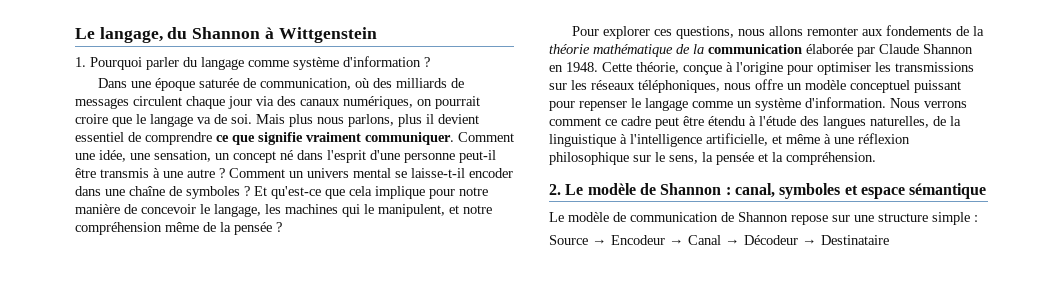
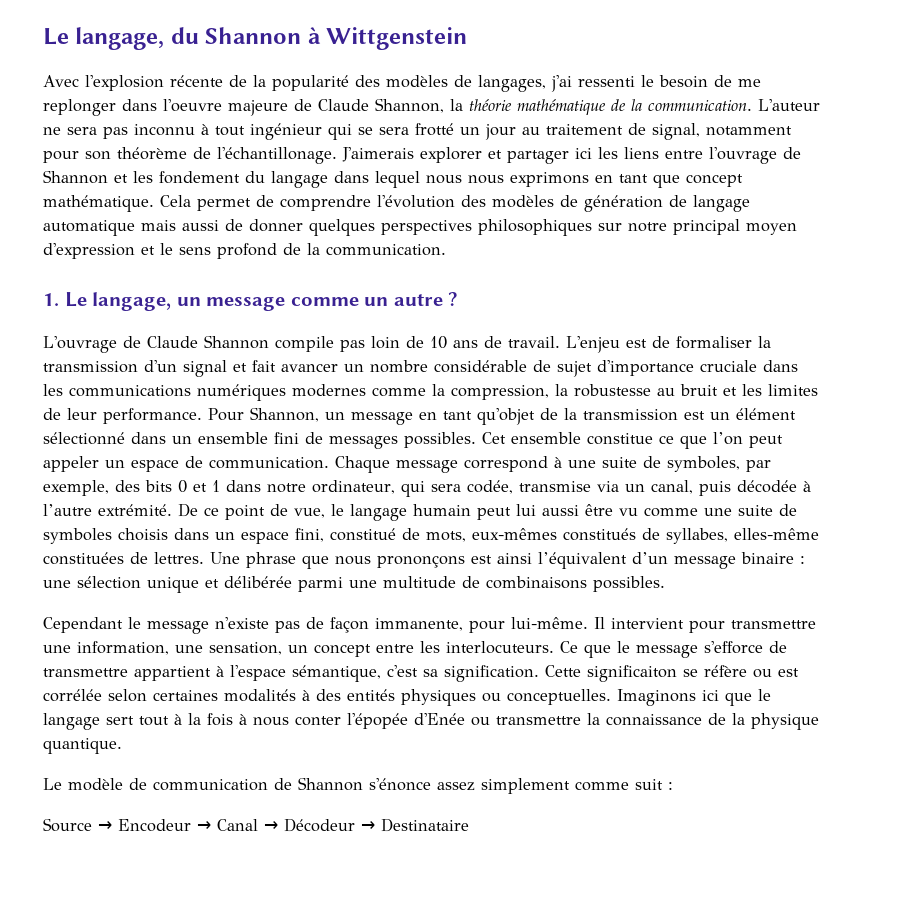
[75,56,430,70] [98,78,465,91] [75,96,480,109] [75,114,479,127] [75,132,514,145] [75,150,496,163] [75,168,513,178] [75,186,488,199] [75,204,492,217] [75,222,282,235] [572,25,970,39] 1. Pourquoi parler du langage comme système d'information ? // Dans une époque saturée de communication, où des milliards de messages circulent chaque jour via des canaux numériques, on pourrait croire que le langage va de soi. Mais plus nous parlons, plus il devient essentiel de comprendre ce que signifie vraiment communiquer. Comment une idée, une sensation, un concept né dans l'esprit d'une personne peut-il être transmis à une autre ? Comment un univers mental se laisse-t-il encoder dans une chaîne de symboles ? Et qu'est-ce que cela implique pour notre manière de concevoir le langage, les machines qui le manipulent, et notre compréhension même de la pensée ? // Pour explorer ces questions, nous allons remonter aux fondements de -> [43,75,761,92] [43,98,444,116] Avec l'explosion récente de la popularité des modèles de langages, j'ai ressenti le besoin de me replonger dans l'oeuvre majeure de Claude Shannon,
[708,44,973,57] [549,62,974,75] [549,79,961,93] [549,97,967,111] [549,116,961,129] [549,133,910,147] [549,152,876,165] [549,183,987,199] communication élaborée par Claude Shannon en 1948. Cette théorie, conçue à l'origine pour optimiser les transmissions sur les réseaux téléphoniques, nous offre un modèle conceptuel puissant pour repenser le langage comme un système d'information. Nous verrons comment ce cadre peut être étendu à l'étude des langues naturelles, de la linguistique à l'intelligence artificielle, et même à une réflexion philosophique sur le sens, la pensée et la compréhension. // 2. Le modèle de Shannon : canal, symboles et espace sémantique -> [648,99,820,111] [43,123,792,140] [43,147,801,164] [43,170,743,188] [43,195,750,212] [43,219,797,236] [43,243,446,259] [43,292,459,311] [43,335,771,353] [43,360,798,377] [43,384,818,401] [43,407,796,425] [43,432,783,449] [43,456,771,473] [43,480,811,497] [43,503,797,521] [43,528,819,544] [43,552,805,569] [43,576,665,593] [43,617,816,634] [43,641,787,658] [43,665,799,682] [43,689,771,706] [43,713,819,730] [43,738,122,754] communication. L'auteur ne sera pas inconnu à tout ingénieur qui se sera frotté un jour au traitement de signal, notamment pour son théorème de l'échantillonage. J'aimerais explorer et partager ici les liens entre l'ouvrage de Shannon et les fondement du langage dans lequel nous nous exprimons en tant que concept mathématique. Cela permet de comprendre l'évolution des modèles de génération de langage automatique mais aussi de donner quelques perspectives philosophiques sur notre principal moyen d'expression et le sens profond de la communication. // 1. Le langage, un message comme un autre ? // L'ouvrage de Claude Shannon compile pas loin de 10 ans de travail. L'enjeu est de formaliser la transmission d'un signal et fait avancer un nombre considérable de sujet d'importance cruciale dans les communications numériques modernes comme la compression, la robustesse au bruit et les limites de leur performance. Pour Shannon, un message en tant qu'objet de la transmission est un élément sélectionné dans un ensemble fini de messages possibles. Cet ensemble constitue ce que l’on peut appeler un espace de communication. Chaque message correspond à une suite de symboles, par exemple, des bits 0 et 1 dans notre ordinateur, qui sera codée, transmise via un canal, puis décodée à l’autre extrémité. De ce point de vue, le langage humain peut lui aussi être vu comme une suite de symboles choisis dans un espace fini, constitué de mots, eux-mêmes constitués de syllabes, elles-même constituées de lettres. Une phrase que nous prononçons est ainsi l’équivalent d’un message binaire : une sélection unique et délibérée parmi une multitude de combinaisons possibles. // Cependant le message n'existe pas de façon immanente, pour lui-même. Il intervient pour transmettre une information, une sensation, un concept entre les interlocuteurs. Ce que le message s'efforce de transmettre appartient à l'espace sémantique, c'est sa signification. Cette significaiton se réfère ou est corrélée selon certaines modalités à des entités physiques ou conceptuelles. Imaginons ici que le langage sert tout à la fois à nous conter l'épopée d'Enée ou transmettre la connaissance de la physique quantique.
[791,212,970,225] repose sur une structure simple -> [369,778,663,794] s'énonce assez simplement comme suit

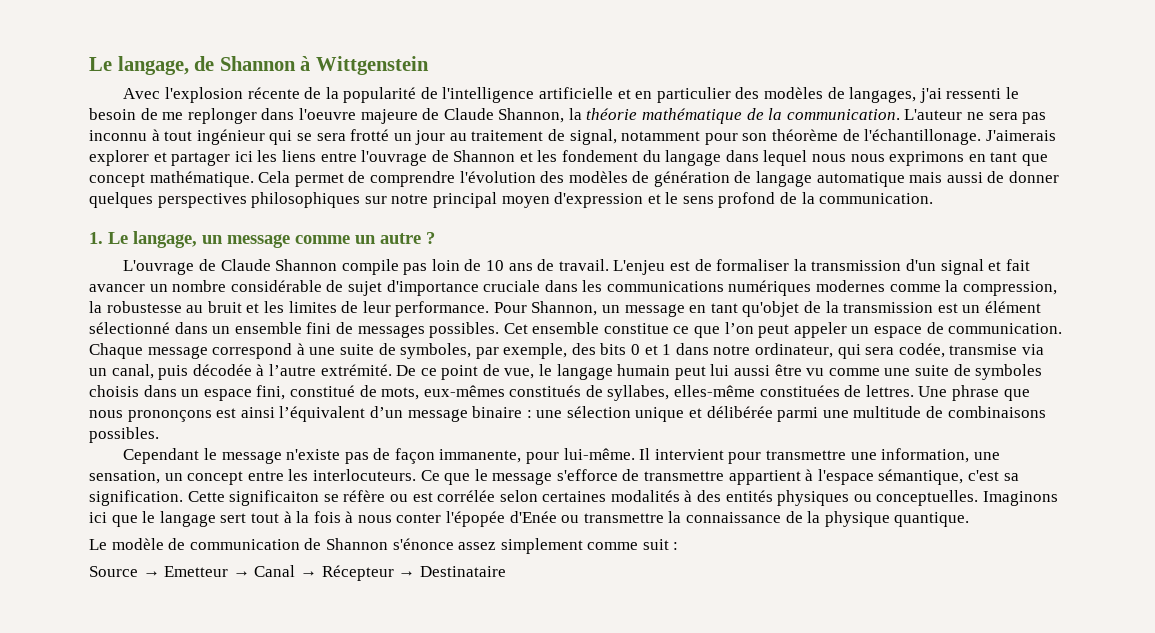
[43,27,199,50] Le langage, du -> [89,56,215,75] Le langage, de
(349, 83) none -> [420,87,731,103] de l'intelligence artificielle et en particulier
[118,819,191,832] Encodeur -> [164,566,229,577] Emetteur
[284,818,355,832] Décodeur -> [321,565,394,581] Récepteur

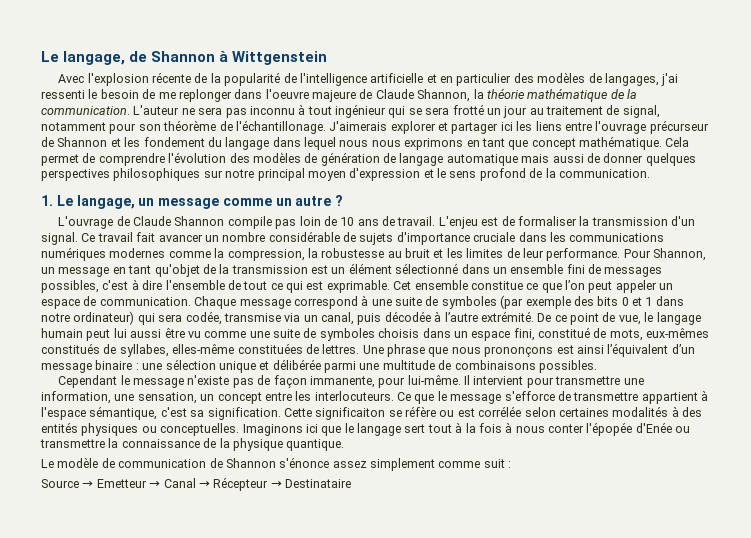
(428, 158) none -> [649,120,709,134] précurseur
[940,259,1002,275] signal et -> [41,232,133,245] signal. Ce travail
[347,281,382,296] sujet -> [359,233,394,245] sujets
[429,322,500,338] possibles. -> [41,279,390,293] possibles, c'est à dire l'ensemble de tout ce qui est exprimable.
[400,343,568,359] symboles, par exemple, -> [441,295,571,309] symboles (par exemple
[755,343,834,358] ordinateur, -> [73,311,135,325] ordinateur)

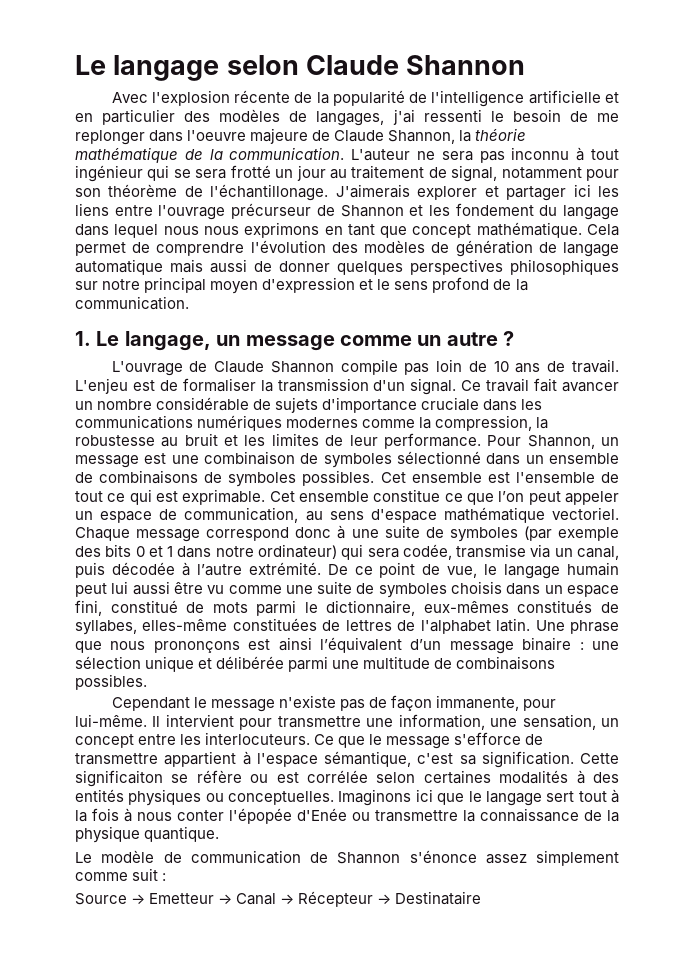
[41,51,328,65] Le langage, de Shannon à Wittgenstein -> [75,55,526,81] Le langage selon Claude Shannon
[112,263,663,277] [41,279,163,293] en tant qu'objet de la transmission est un élément sélectionné dans un ensemble fini de messages possibles, c'est à dire -> [144,451,619,468] [75,470,510,487] est une combinaison de symboles sélectionné dans un ensemble de combinaisons de symboles possibles. Cet ensemble est
[99,297,191,306] communication. -> [184,507,619,523] communication, au sens d'espace mathématique vectoriel.
(358, 302) none -> [295,527,332,538] donc
[609,329,643,341] mots, -> [212,600,416,616] mots parmi le dictionnaire,
[322,344,360,354] lettres. -> [345,618,531,634] lettres de l'alphabet latin.

